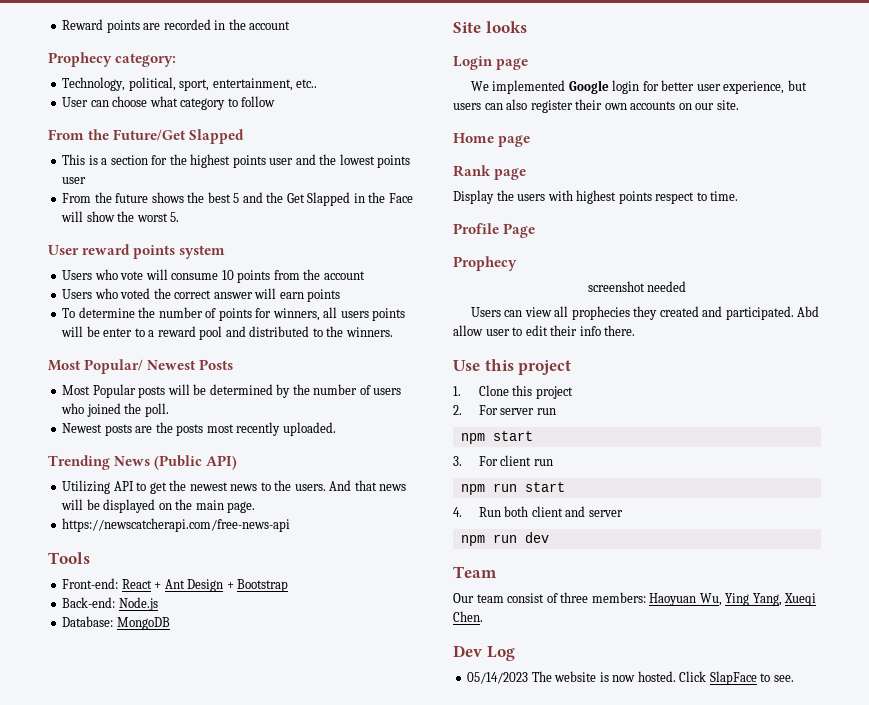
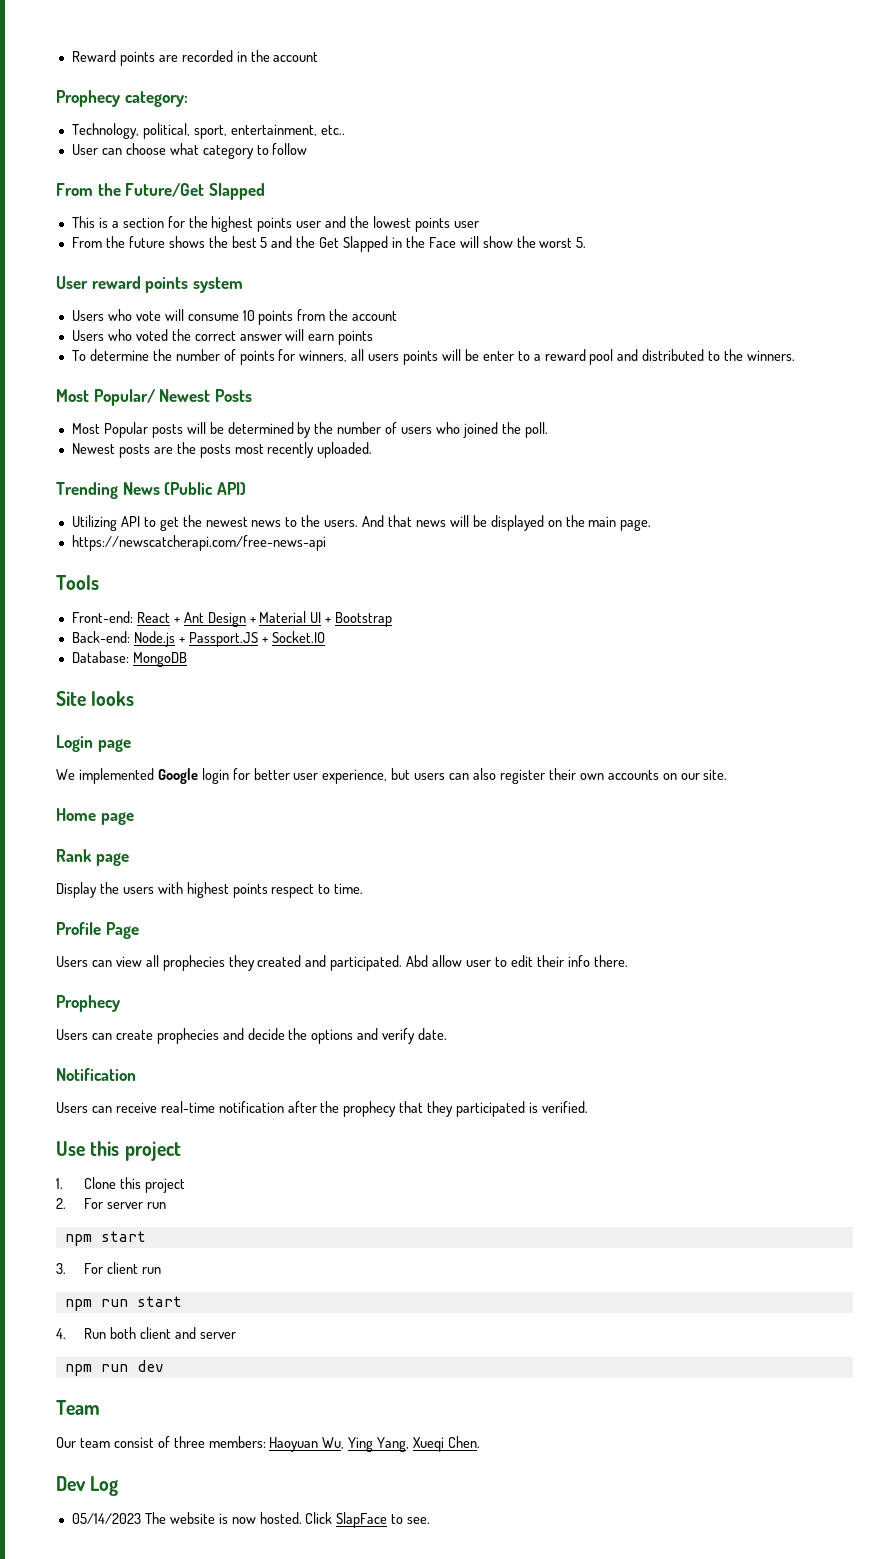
(234, 585) none -> [259,611,332,623] Material UI +
(158, 604) none -> [178,631,325,647] + Passport.JS + Socket.IO
[453,256,517,271] [587,281,687,292] // Prophecy // screenshot needed -> (139, 930) none
(636, 330) none -> [56,995,120,1012] [56,1028,448,1044] [56,1068,136,1081] [56,1101,588,1117] // Prophecy // Users can create prophecies and decide the options and verify date. // Notification // Users can receive real-time notification after the prophecy that they participated is verified.

